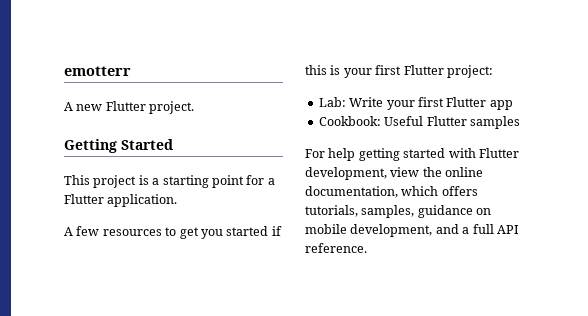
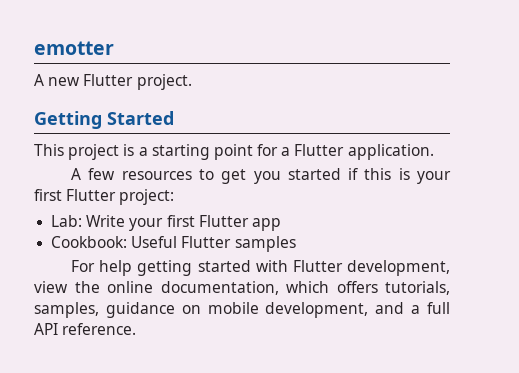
[64,66,131,76] emotterr -> [34,41,114,55] emotter

